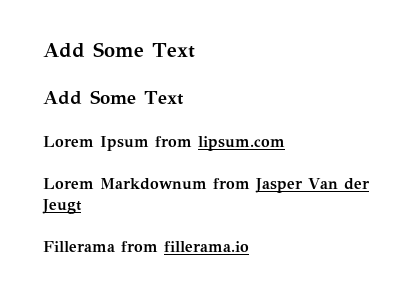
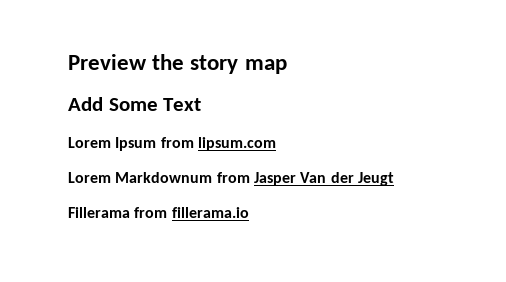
[43,42,195,58] Add Some Text -> [68,54,287,74] Preview the story map

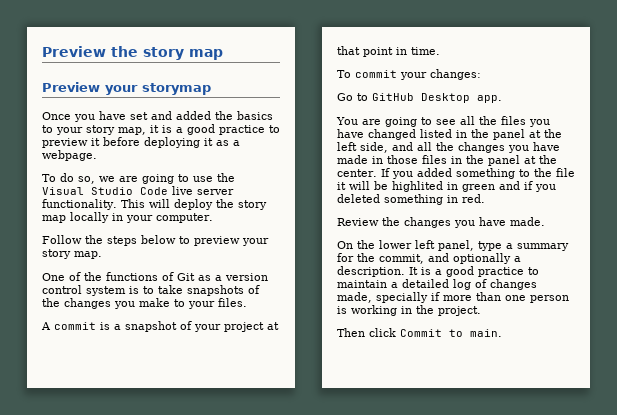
[68,97,202,111] [68,137,276,151] [68,172,394,186] [68,207,249,218] Add Some Text // Lorem Ipsum from lipsum.com // Lorem Markdownum from Jasper Van der Jeugt // Fillerama from fillerama.io -> [42,82,211,95] [42,111,273,122] [42,124,280,135] [42,137,240,148] [42,150,97,161] [42,173,235,184] [42,186,234,195] [42,199,267,210] [42,212,213,223] [42,235,269,246] [42,249,102,259] [42,272,268,281] [42,285,260,296] [42,298,247,309] [41,321,279,332] [337,46,440,57] [337,69,481,80] [337,93,502,103] [336,116,550,127] [337,129,562,140] [337,142,560,153] [337,155,557,166] [337,168,575,179] [337,181,556,192] [337,194,485,205] [337,217,545,228] [337,240,569,251] [337,253,521,264] [337,266,539,277] [337,279,537,290] [337,292,569,303] [337,305,481,316] [337,328,502,337] Preview your storymap // Once you have set and added the basics to your story map, it is a good practice to preview it before deploying it as a webpage. // To do so, we are going to use the Visual Studio Code live server functionality. This will deploy the story map locally in your computer. // Follow the steps below to preview your story map. // One of the functions of Git as a version control system is to take snapshots of the changes you make to your files. // A commit is a snapshot of your project at that point in time. // To commit your changes: // Go to GitHub Desktop app. // You are going to see all the files you have changed listed in the panel at the left side, and all the changes you have made in those files in the panel at the center. If you added something to the file it will be highlited in green and if you deleted something in red. // Review the changes you have made. // On the lower left panel, type a summary for the commit, and optionally a description. It is a good practice to maintain a detailed log of changes made, specially if more than one person is working in the project. // Then click Commit to main.

